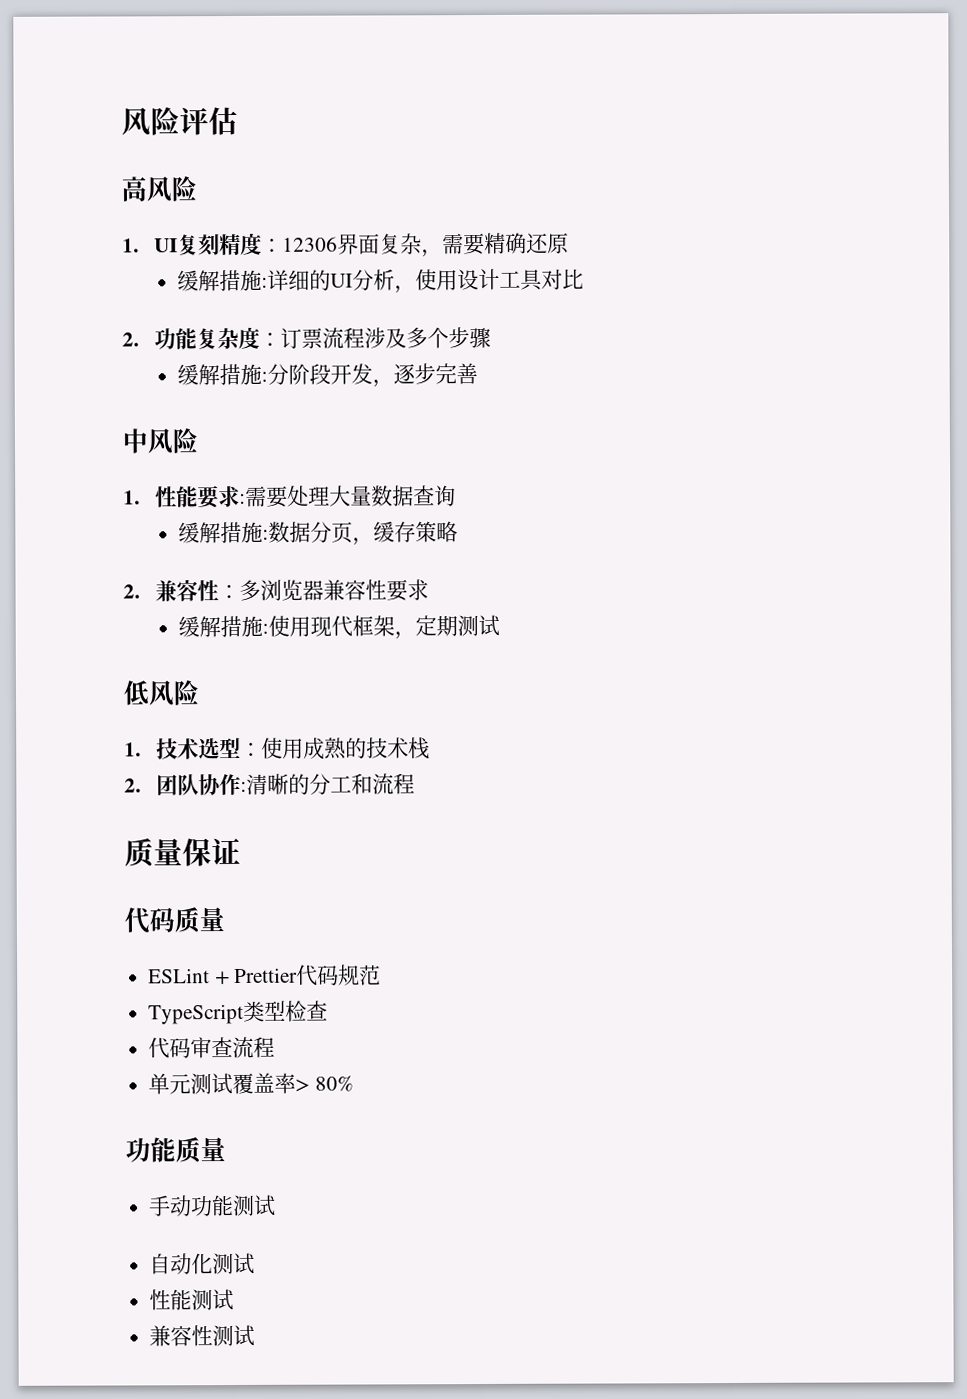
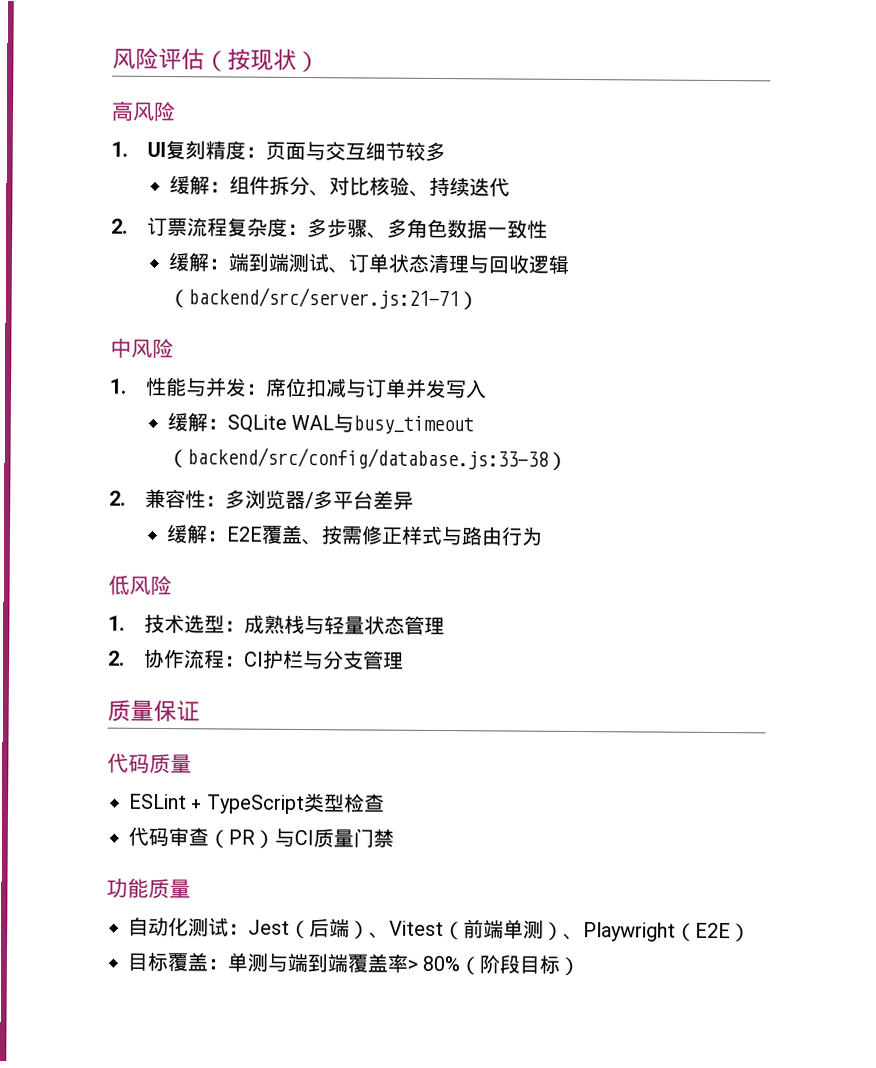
(238, 121) none -> [204,48,320,73] （按现状）
[281,232,569,258] [176,268,584,294] [122,328,197,350] 12306界面复杂，需要精确还原 // 缓解措施:详细的UI分析，使用设计工具对比 // 2.功能 -> [264,141,446,162] [168,175,510,197] [111,216,228,237] 页面与交互细节较多 // 缓解：组件拆分、对比核验、持续迭代 // 2.订票流程
[279,326,491,349] [176,363,478,388] [122,428,199,454] [123,485,456,509] [177,521,458,546] 订票流程涉及多个步骤 // 缓解措施:分阶段开发，逐步完善 // 中风险 // 1.性能要求:需要处理大量数据查询 // 缓解措施:数据分页，缓存策略 -> [306,218,548,239] [167,252,570,275] [167,287,479,311] [110,337,174,359] [109,376,487,399] [166,412,475,435] [166,447,568,471] 多步骤、多角色数据一致性 // 缓解：端到端测试、订单状态清理与回收逻辑（backend/src/server.js:21-71） // 中风险 // 1.性能与并发：席位扣减与订单并发写入 // 缓解：SQLite WAL与busy_timeout（backend/src/config/database.js:33-38）
[322,579,429,602] [177,614,500,640] 兼容性要求 // 缓解措施:使用现代框架，定期测试 -> [304,490,414,510] [165,524,543,546] /多平台差异 // 缓解：E2E覆盖、按需修正样式与路由行为
[260,737,430,760] [124,773,415,796] 使用成熟的技术栈 // 2.团队协作:清晰的分工和流程 -> [243,614,445,636] [108,648,404,670] 成熟栈与轻量状态管理 // 2.协作流程：CI护栏与分支管理
[234,964,382,986] Prettier代码规范 // -> (203, 804) none
[232,1036,276,1059] [148,1072,354,1095] 流程 // 单元测试覆盖率> 80% -> [208,827,394,849] （PR）与CI质量门禁
[148,1194,277,1217] // 手动功能测试 -> (191, 889) none
[149,1289,235,1311] [149,1324,256,1347] // 性能测试 // 兼容性测试 -> [228,918,751,943] [127,951,581,977] ：Jest（后端）、Vitest（前端单测）、Playwright（E2E） // 目标覆盖：单测与端到端覆盖率> 80%（阶段目标）

